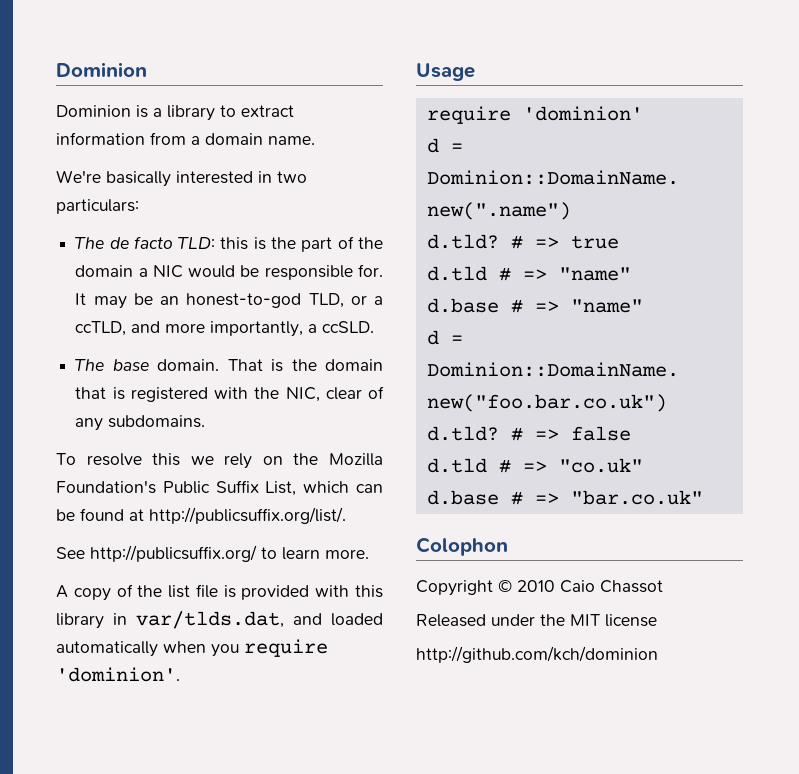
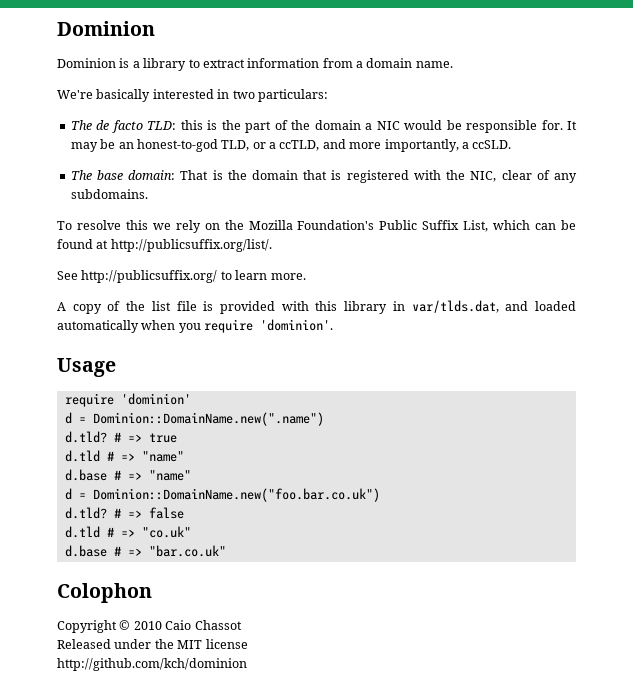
[157,359,220,371] domain. -> [128,170,176,180] domain:

